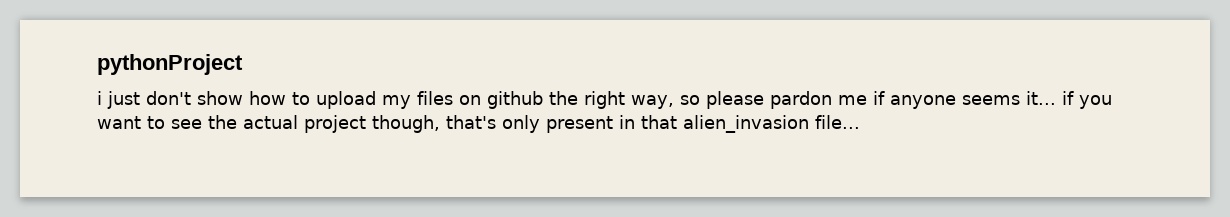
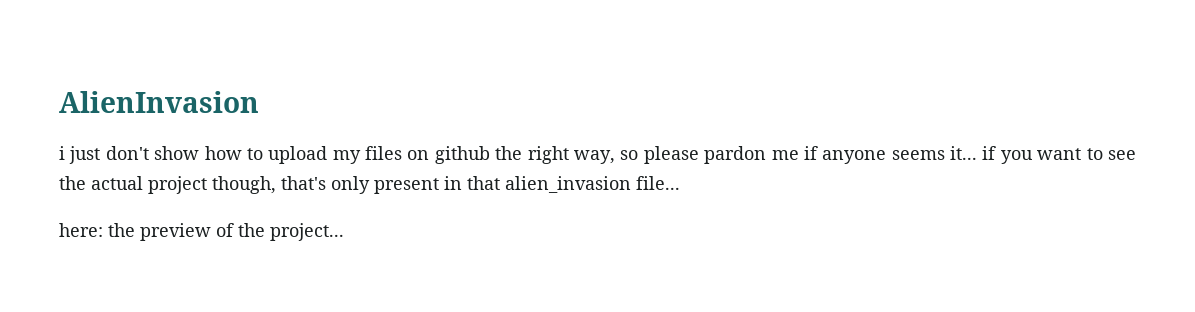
[97,54,243,75] pythonProject -> [59,91,259,113] AlienInvasion
(860, 122) none -> [59,223,344,241] // here: the preview of the project...

